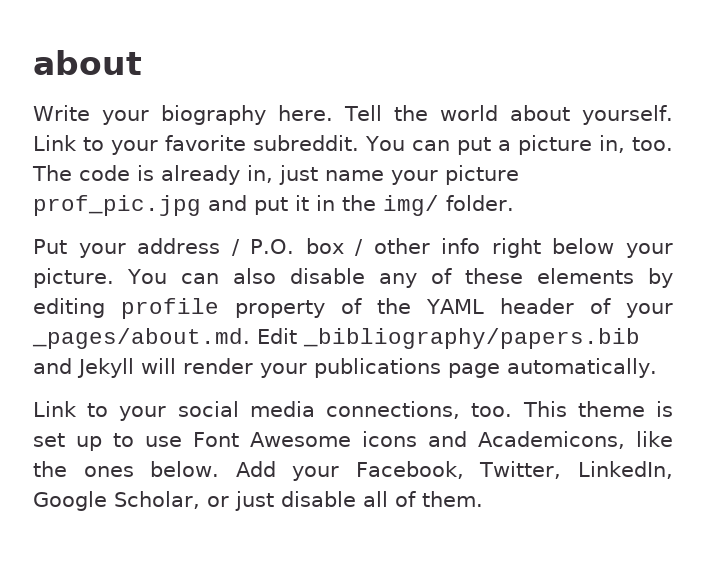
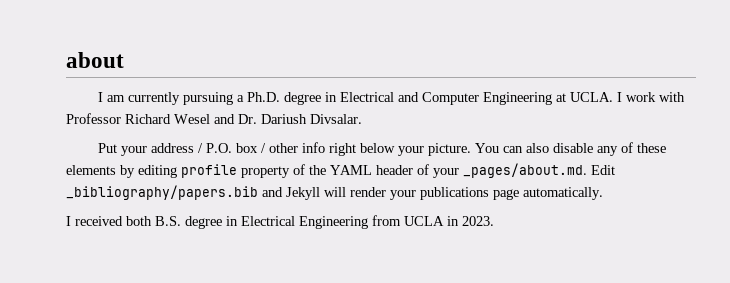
[33,105,674,125] [33,135,673,155] [32,165,519,185] [33,195,514,216] Write your biography here. Tell the world about yourself. Link to your favorite subreddit. You can put a picture in, too. The code is already in, just name your picture prof_pic.jpg and put it in the img/ folder. -> [98,92,686,105] [66,113,362,124] I am currently pursuing a Ph.D. degree in Electrical and Computer Engineering at UCLA. I work with Professor Richard Wesel and Dr. Dariush Divsalar.
[33,401,673,421] [33,431,674,451] [33,461,674,481] [33,491,483,511] Link to your social media connections, too. This theme is set up to use Font Awesome icons and Academicons, like the ones below. Add your Facebook, Twitter, LinkedIn, Google Scholar, or just disable all of them. -> [66,215,494,229] I received both B.S. degree in Electrical Engineering from UCLA in 2023.

